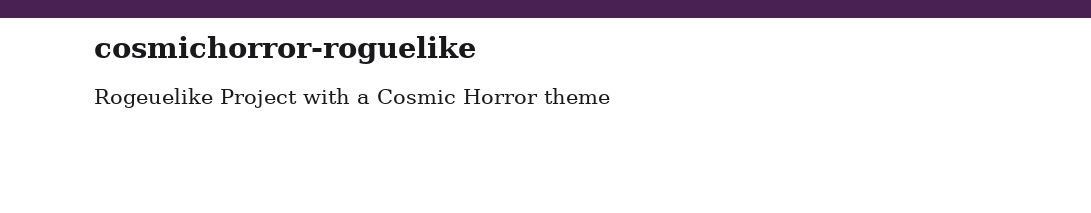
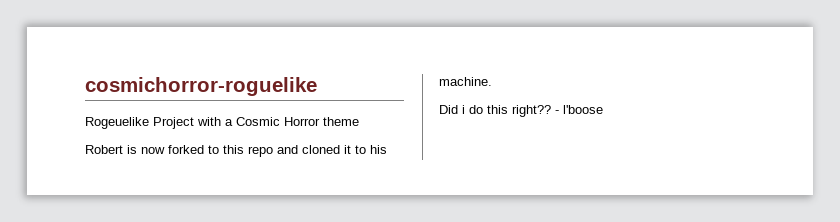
(610, 96) none -> [85,145,387,157] [439,77,492,86] [439,105,603,117] // Robert is now forked to this repo and cloned it to his machine. // Did i do this right?? - l'boose

